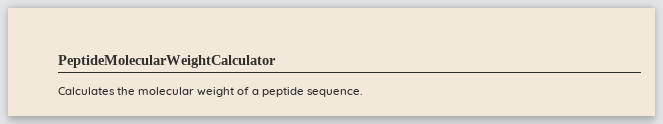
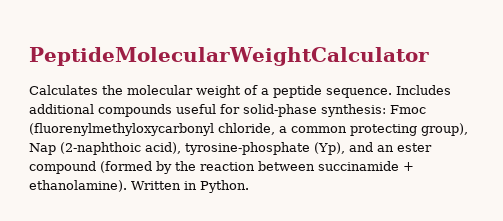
(363, 93) none -> [396,85,451,95] [29,104,426,117] [29,123,468,136] [29,142,432,155] [29,161,414,174] [29,180,249,193] Includes additional compounds useful for solid-phase synthesis: Fmoc (fluorenylmethyloxycarbonyl chloride, a common protecting group), Nap (2-naphthoic acid), tyrosine-phosphate (Yp), and an ester compound (formed by the reaction between succinamide + ethanolamine). Written in Python.

